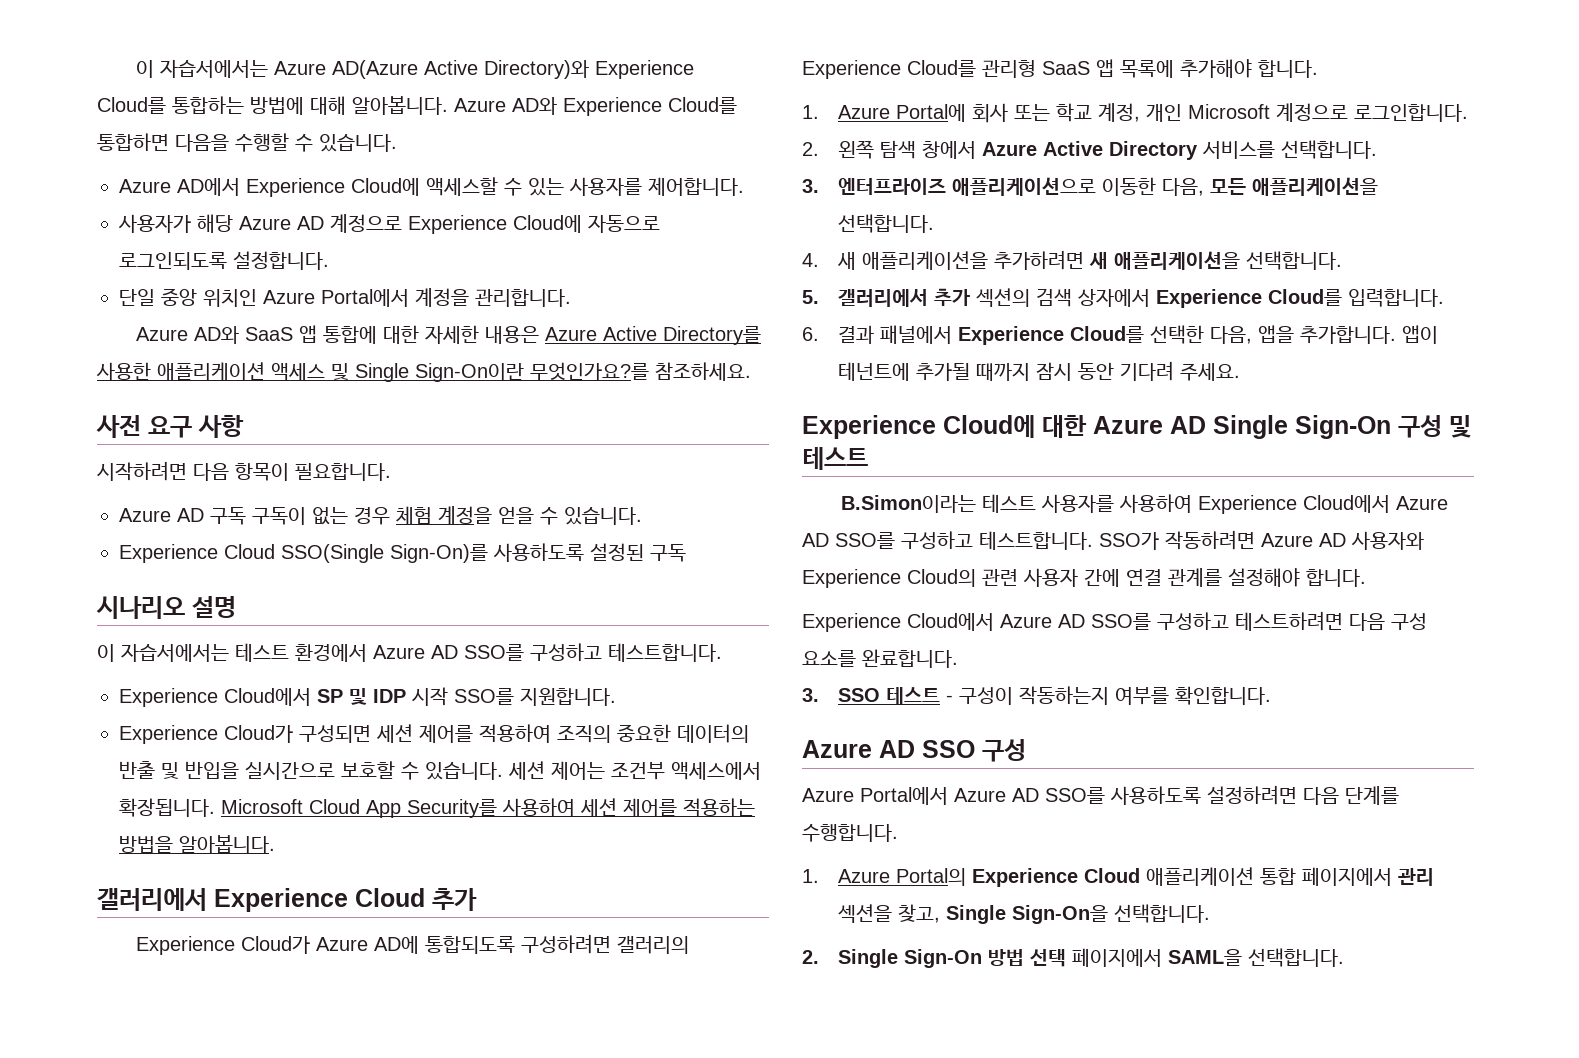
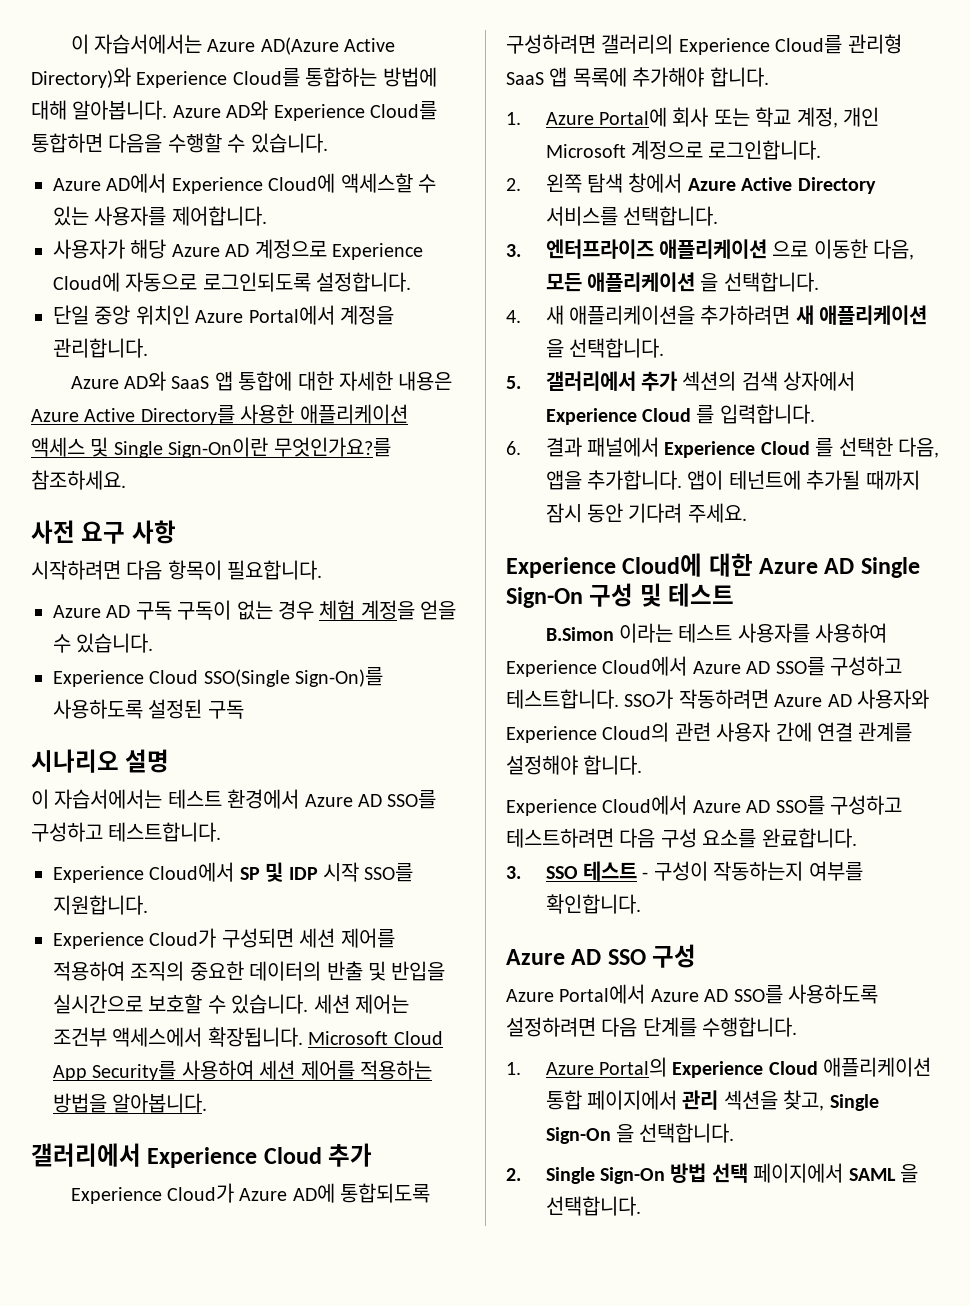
[951,177,1096,196] 애플리케이션으로 -> [658,239,809,259] 애플리케이션 으로
[1251,177,1378,196] 애플리케이션을 -> [586,272,719,292] 애플리케이션 을
[1113,251,1240,270] 애플리케이션을 -> [819,305,928,325] [545,339,564,358] 애플리케이션 을
[1267,289,1342,306] Cloud를 -> [641,405,715,424] Cloud 를
[1069,326,1144,343] Cloud를 -> [760,438,834,457] Cloud 를
[841,495,977,513] B.Simon이라는 -> [545,623,674,643] B.Simon 이라는
[1011,905,1108,924] Sign-On을 -> [545,1124,634,1144] Sign-On 을
[1167,949,1242,966] SAML을 -> [848,1164,918,1183] SAML 을

